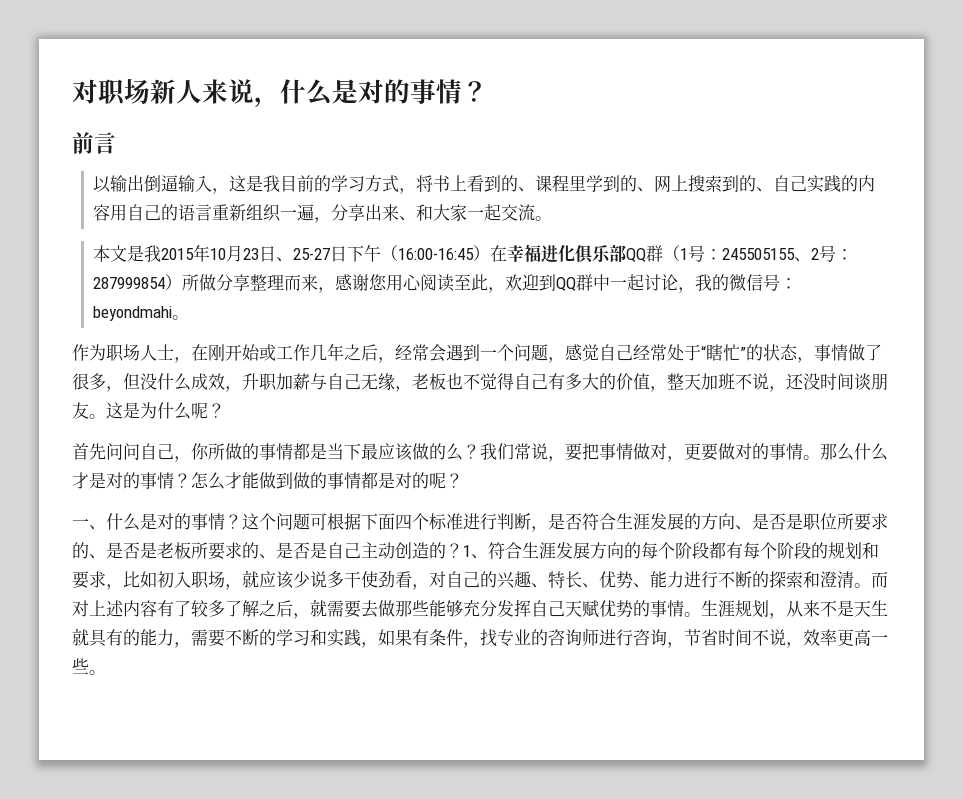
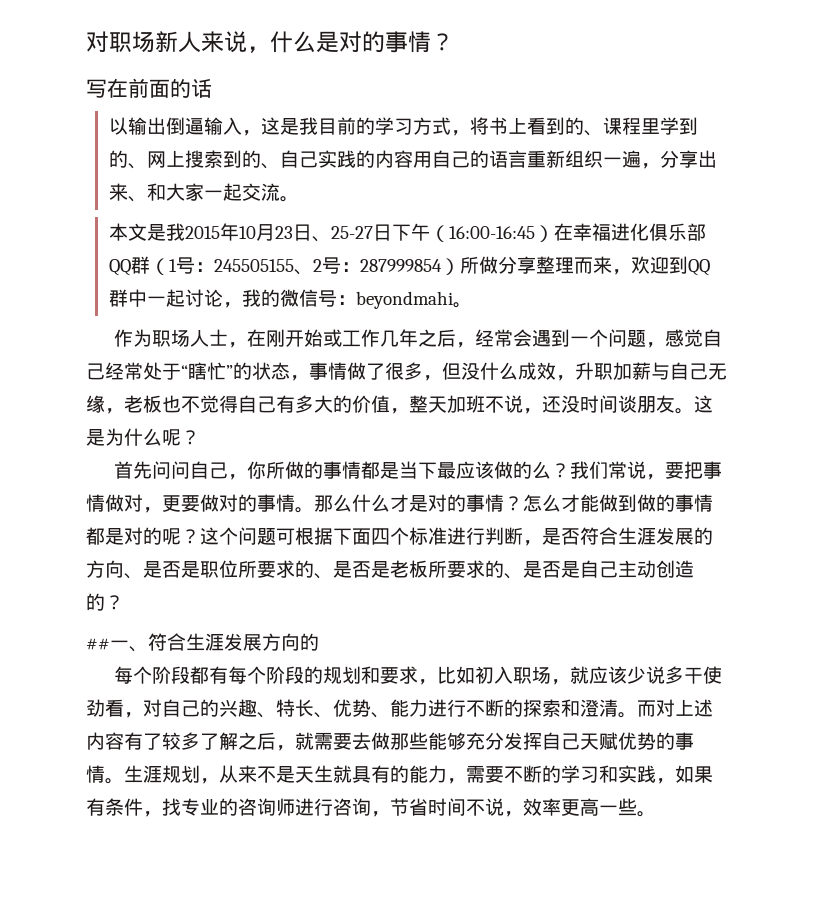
[72,132,116,154] 前言 -> [86,78,212,98] 写在前面的话
[334,274,505,293] 感谢您用心阅读至此， -> (631, 272) none
[72,513,242,531] // 一、什么是对的事情？ -> (200, 536) none
[463,545,471,557] 1 -> [86,638,129,650] // ##一
(641, 550) none -> (319, 642) //

